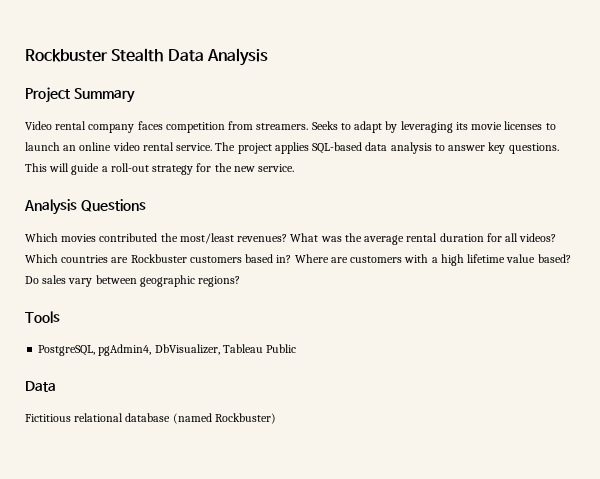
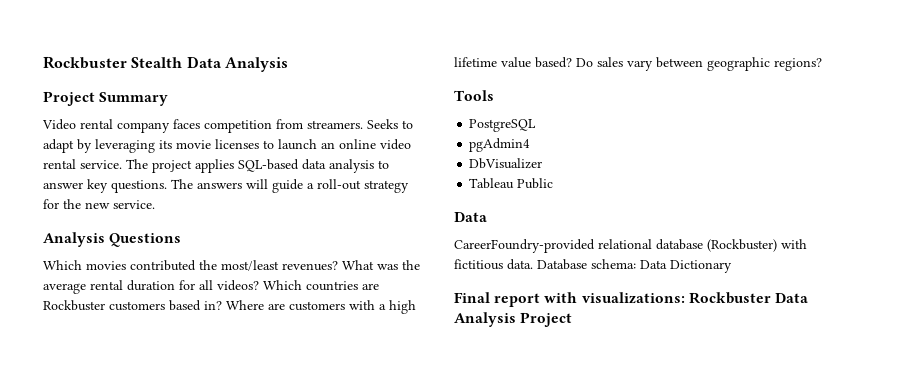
[25,163,47,172] This -> [171,179,242,189] The answers
[38,344,220,356] PostgreSQL, pgAdmin4, DbVisualizer, -> [469,119,537,132] [469,138,531,152] [469,158,543,169] PostgreSQL // pgAdmin4 // DbVisualizer //
[25,414,71,422] Fictitious -> [454,239,595,253] CareerFoundry-provided
[172,413,276,424] (named Rockbuster) -> [707,239,807,252] [454,259,732,273] [454,292,808,307] [454,312,573,327] (Rockbuster) with fictitious data. Database schema: Data Dictionary // Final report with visualizations: Rockbuster Data Analysis Project

